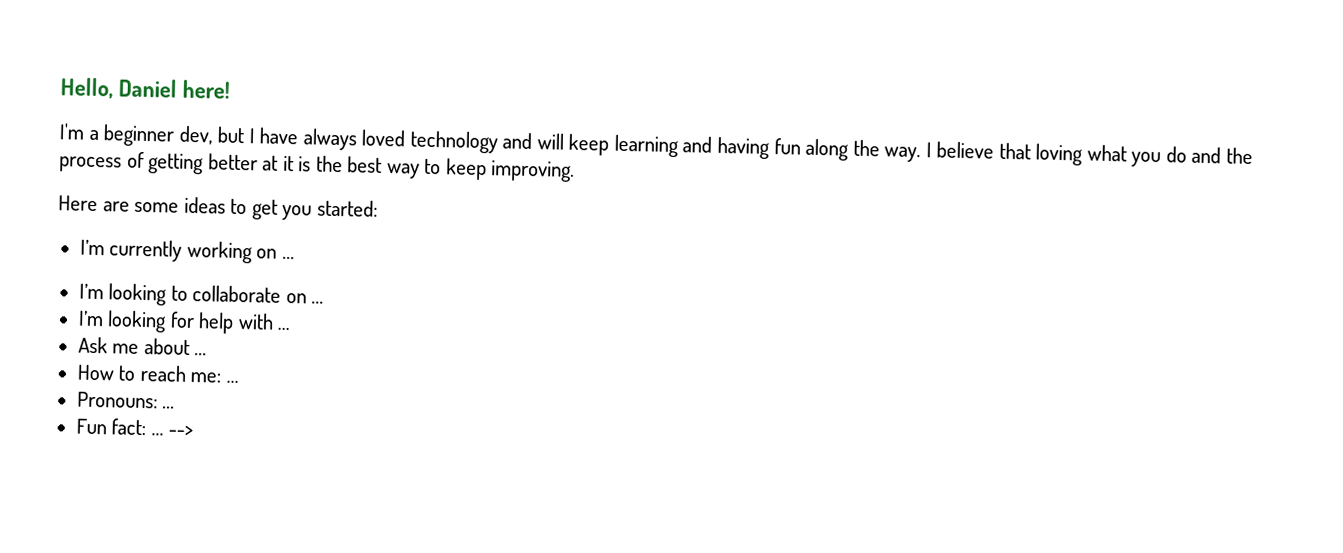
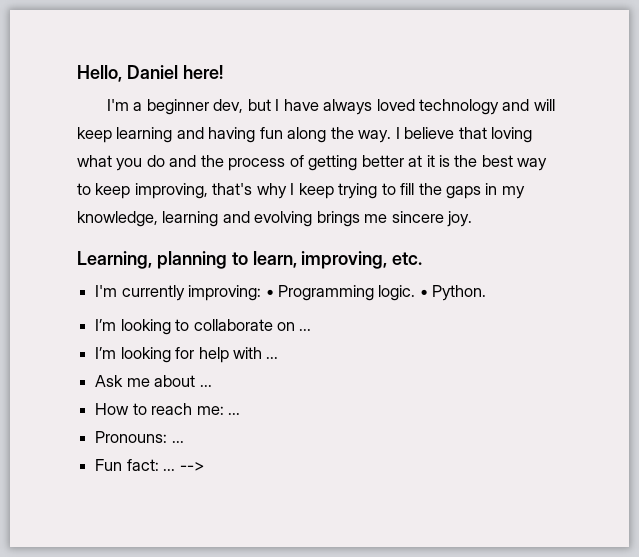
[490,160,576,182] [58,195,378,221] [79,239,295,264] improving. // Here are some ideas to get you started: // I’m currently working on ... -> [134,183,525,199] [77,211,473,227] [77,251,423,269] [95,285,487,301] improving, that's why I keep trying to fill the gaps in my knowledge, learning and evolving brings me sincere joy. // Learning, planning to learn, improving, etc. // I'm currently improving: • Programming logic. • Python.

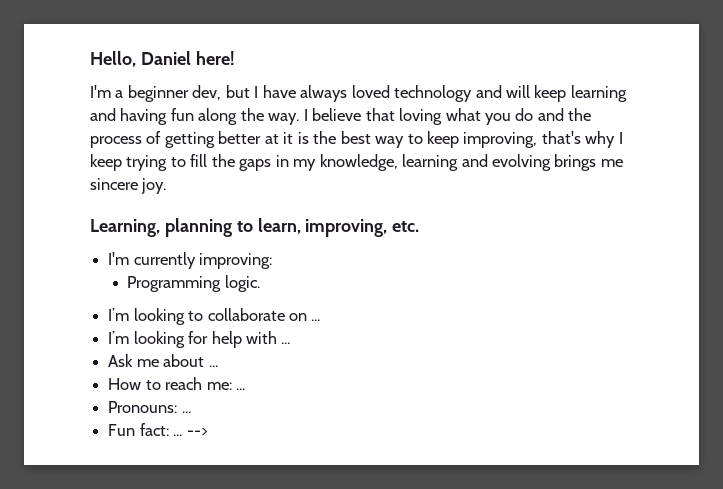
[265,289,274,297] • -> (273, 261) //
[419,285,487,301] • Python. -> (260, 283) none

